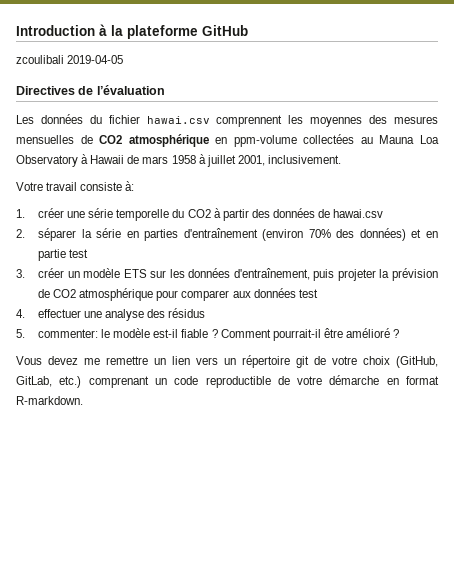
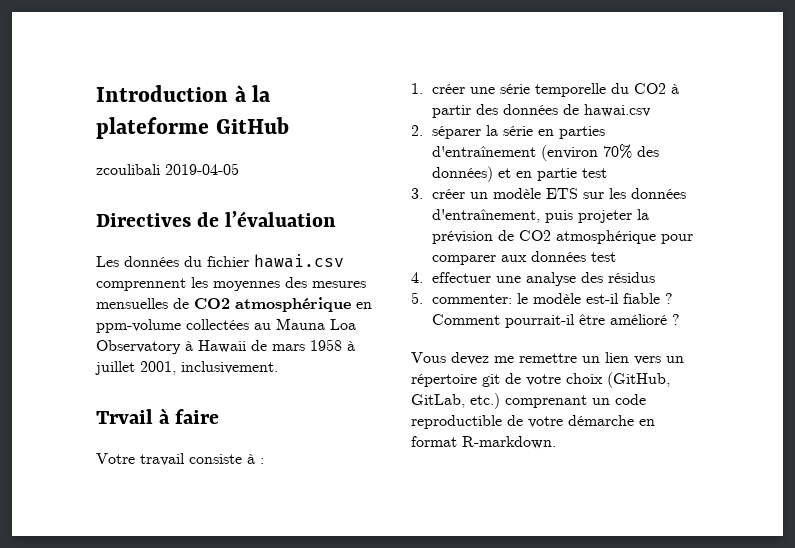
(341, 159) none -> [96,408,220,424] // Trvail à faire
[125,181,135,191] à: -> [247,454,264,464] à :

